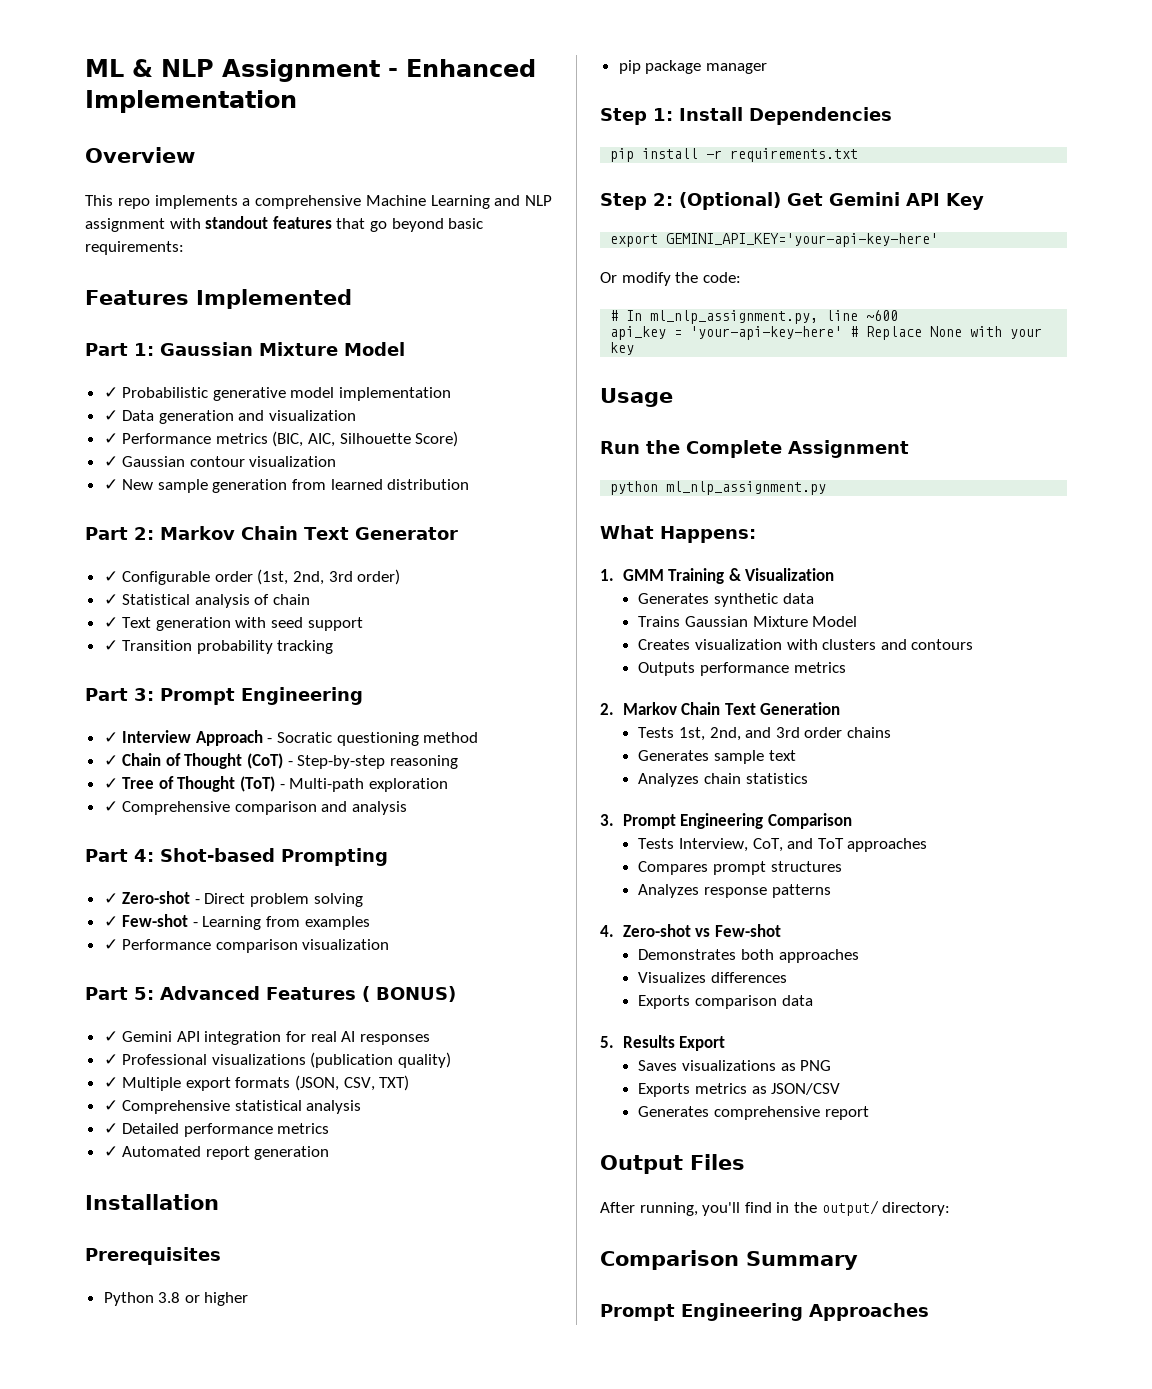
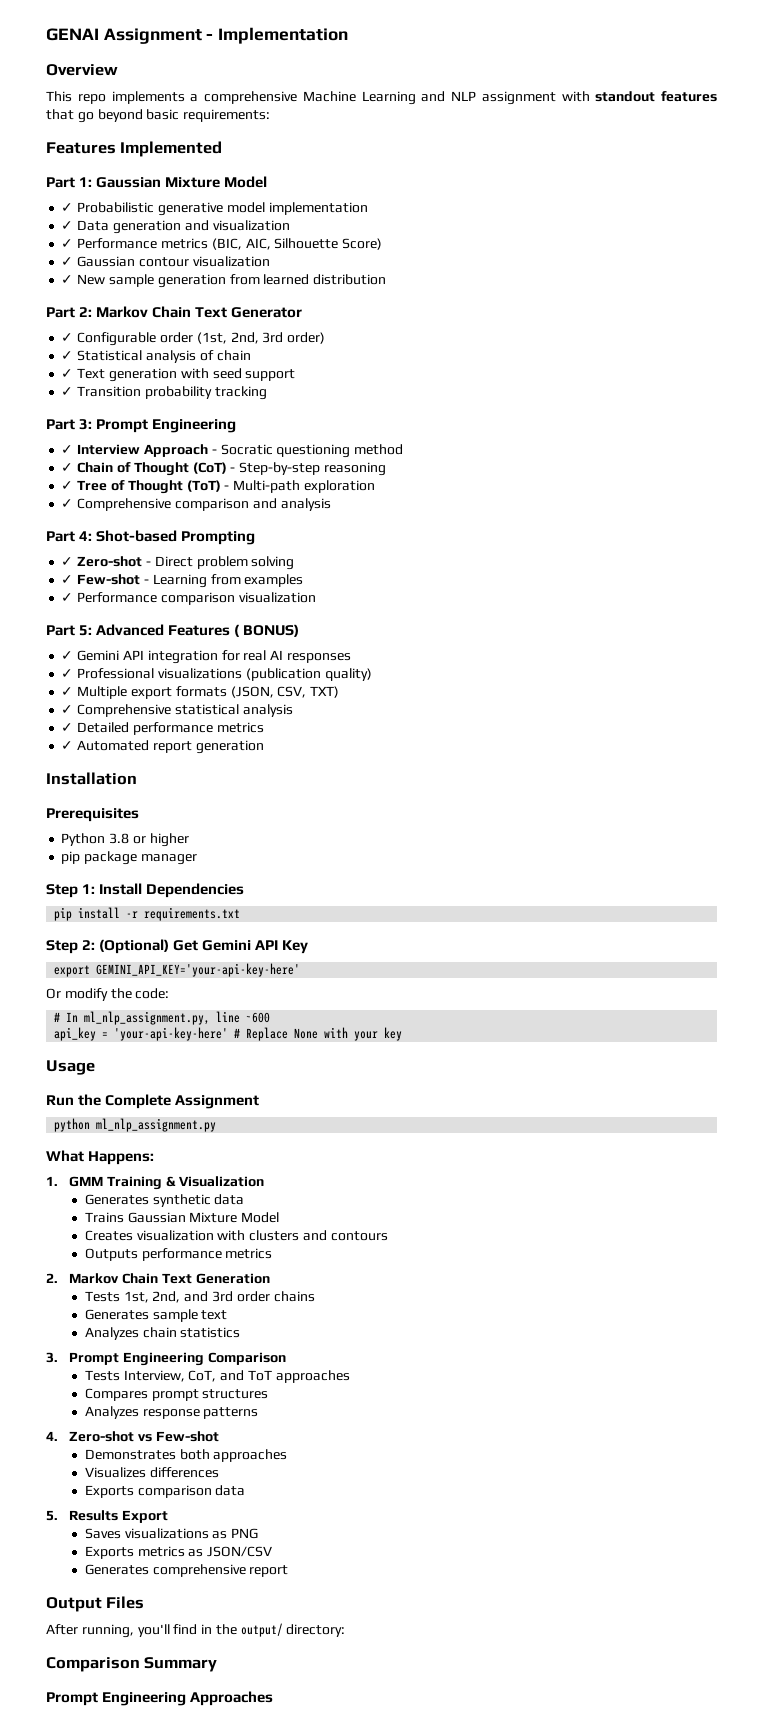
[85,59,214,77] ML & NLP -> [46,28,99,41] GENAI
[406,59,536,77] Enhanced -> (214, 37) none

